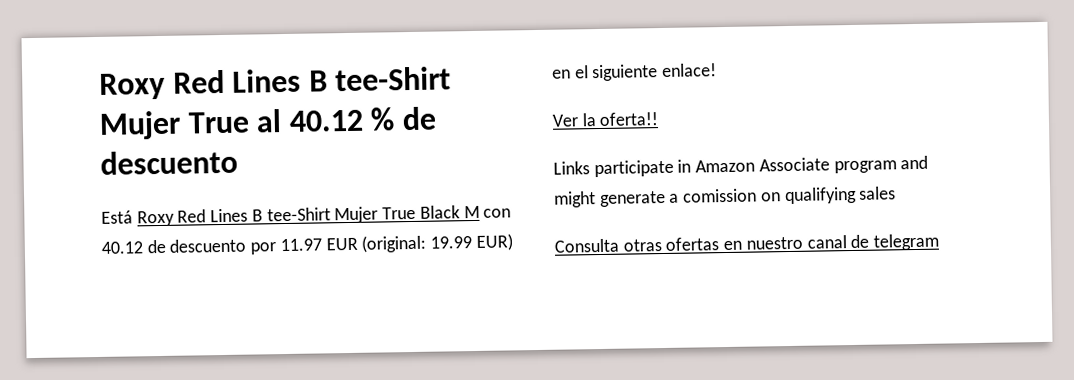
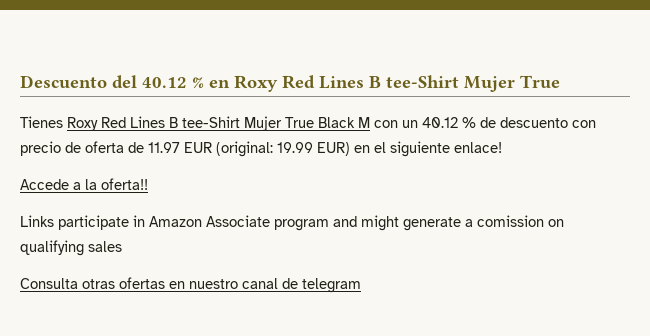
[99,66,452,100] [99,106,437,140] [100,149,238,175] [101,210,133,224] Roxy Red Lines B tee-Shirt Mujer True al 40.12 % de descuento // Está -> [20,75,560,92] [20,116,63,128] Descuento del 40.12 % en Roxy Red Lines B tee-Shirt Mujer True // Tienes
[101,238,277,255] 40.12 de descuento por -> [402,117,596,128] [20,141,144,156] un 40.12 % de descuento con precio de oferta de
[552,114,578,127] Ver -> [20,179,81,190] Accede a

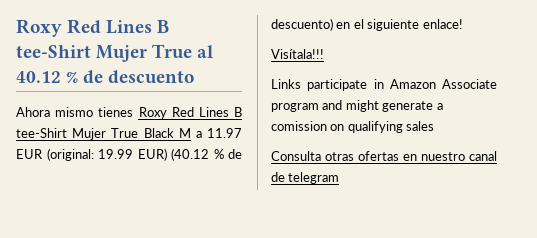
[20,75,560,92] [20,116,63,128] Descuento del 40.12 % en Roxy Red Lines B tee-Shirt Mujer True // Tienes -> [16,19,170,37] [16,44,214,62] [16,70,195,84] [16,107,134,117] Roxy Red Lines B tee-Shirt Mujer True al 40.12 % de descuento // Ahora mismo tienes
[374,117,596,128] [20,141,144,156] con un 40.12 % de descuento con precio de oferta de -> [195,131,202,138] a
(350, 149) none -> [171,148,242,161] [271,18,333,31] (40.12 % de descuento)
[20,178,148,190] Accede a la oferta!! -> [271,49,324,59] Visítala!!!

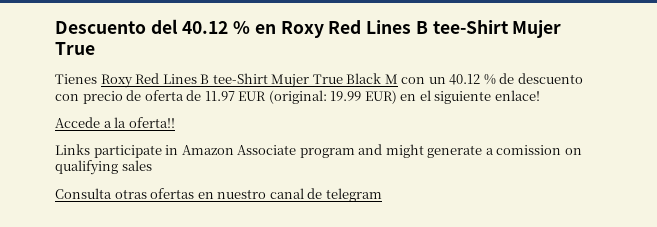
[16,19,170,37] [16,44,214,62] [16,70,195,84] [16,107,134,117] Roxy Red Lines B tee-Shirt Mujer True al 40.12 % de descuento // Ahora mismo tienes -> [55,19,562,38] [55,42,95,55] [55,74,97,84] Descuento del 40.12 % en Roxy Red Lines B tee-Shirt Mujer True // Tienes
[195,131,202,138] a -> [401,73,583,85] [55,90,202,104] con un 40.12 % de descuento con precio de oferta de
[171,148,242,161] [271,18,333,31] (40.12 % de descuento) -> (397, 97) none
[271,49,324,59] Visítala!!! -> [55,117,175,128] Accede a la oferta!!

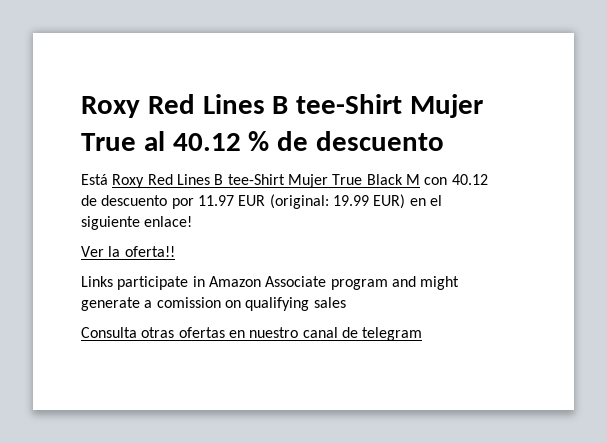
[55,19,562,38] [55,42,95,55] [55,74,97,84] Descuento del 40.12 % en Roxy Red Lines B tee-Shirt Mujer True // Tienes -> [81,94,484,118] [81,131,445,151] [81,174,108,185] Roxy Red Lines B tee-Shirt Mujer True al 40.12 % de descuento // Está
[428,73,583,85] [55,90,202,104] un 40.12 % de descuento con precio de oferta de -> [451,174,488,185] [81,195,194,209] 40.12 de descuento por
[55,117,112,128] Accede a -> [81,246,104,257] Ver

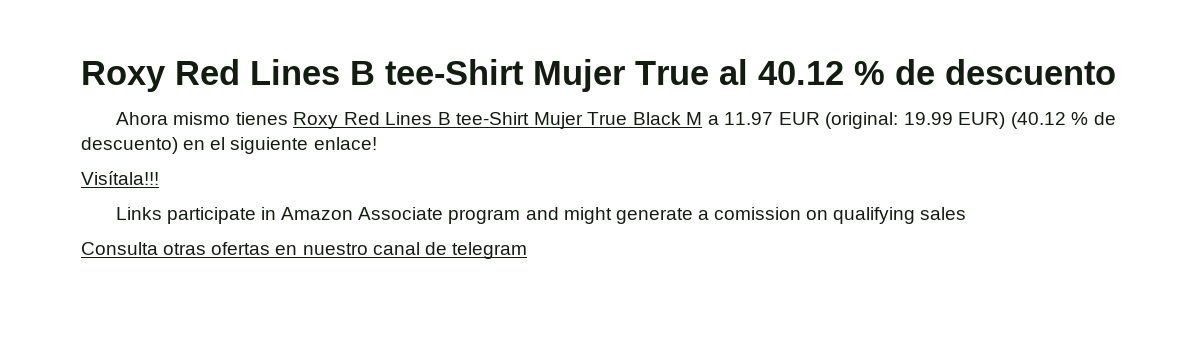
[81,174,108,185] Está -> [115,112,288,125] Ahora mismo tienes
[424,174,488,185] [81,195,194,209] con 40.12 de descuento por -> [707,115,719,125] a
(406, 201) none -> [1010,112,1117,129] [81,137,178,154] (40.12 % de descuento)
[81,246,175,257] Ver la oferta!! -> [81,171,159,185] Visítala!!!

